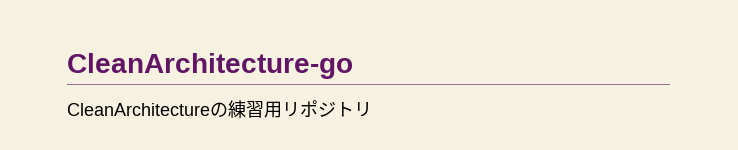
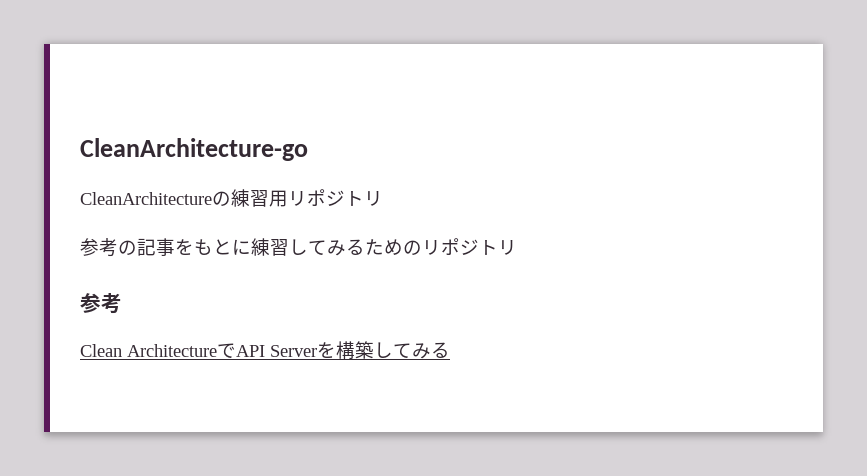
(372, 109) none -> [80,238,517,257] [80,293,122,314] [80,341,450,359] // 参考の記事をもとに練習してみるためのリポジトリ // 参考 // Clean ArchitectureでAPI Serverを構築してみる

